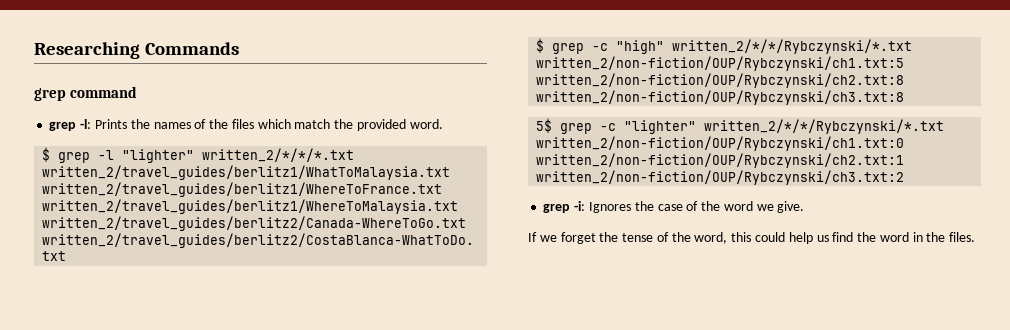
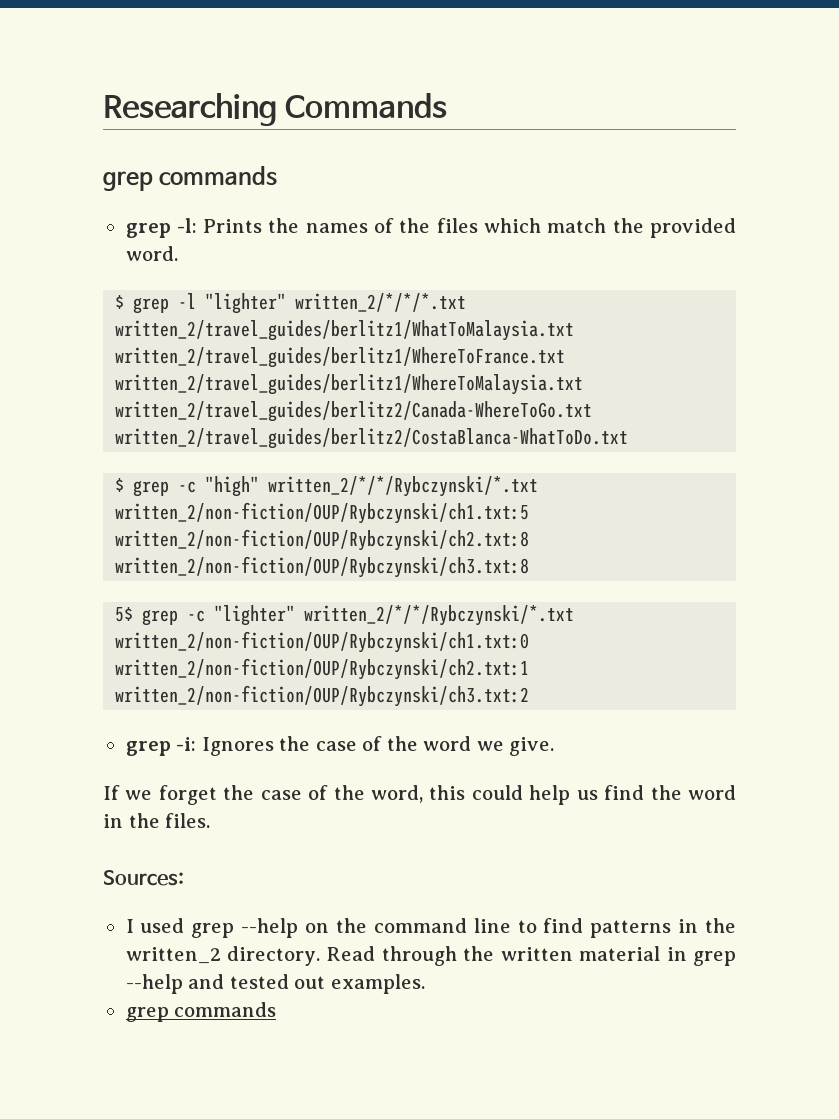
[70,86,138,98] command -> [159,166,278,186] commands
[622,233,654,242] tense -> [260,790,302,800] case
(976, 237) none -> [103,870,184,886] [125,918,737,938] [125,946,737,966] [125,974,425,994] [125,1002,277,1022] // Sources: // I used grep --help on the command line to find patterns in the written_2 directory. Read through the written material in grep --help and tested out examples. // grep commands

